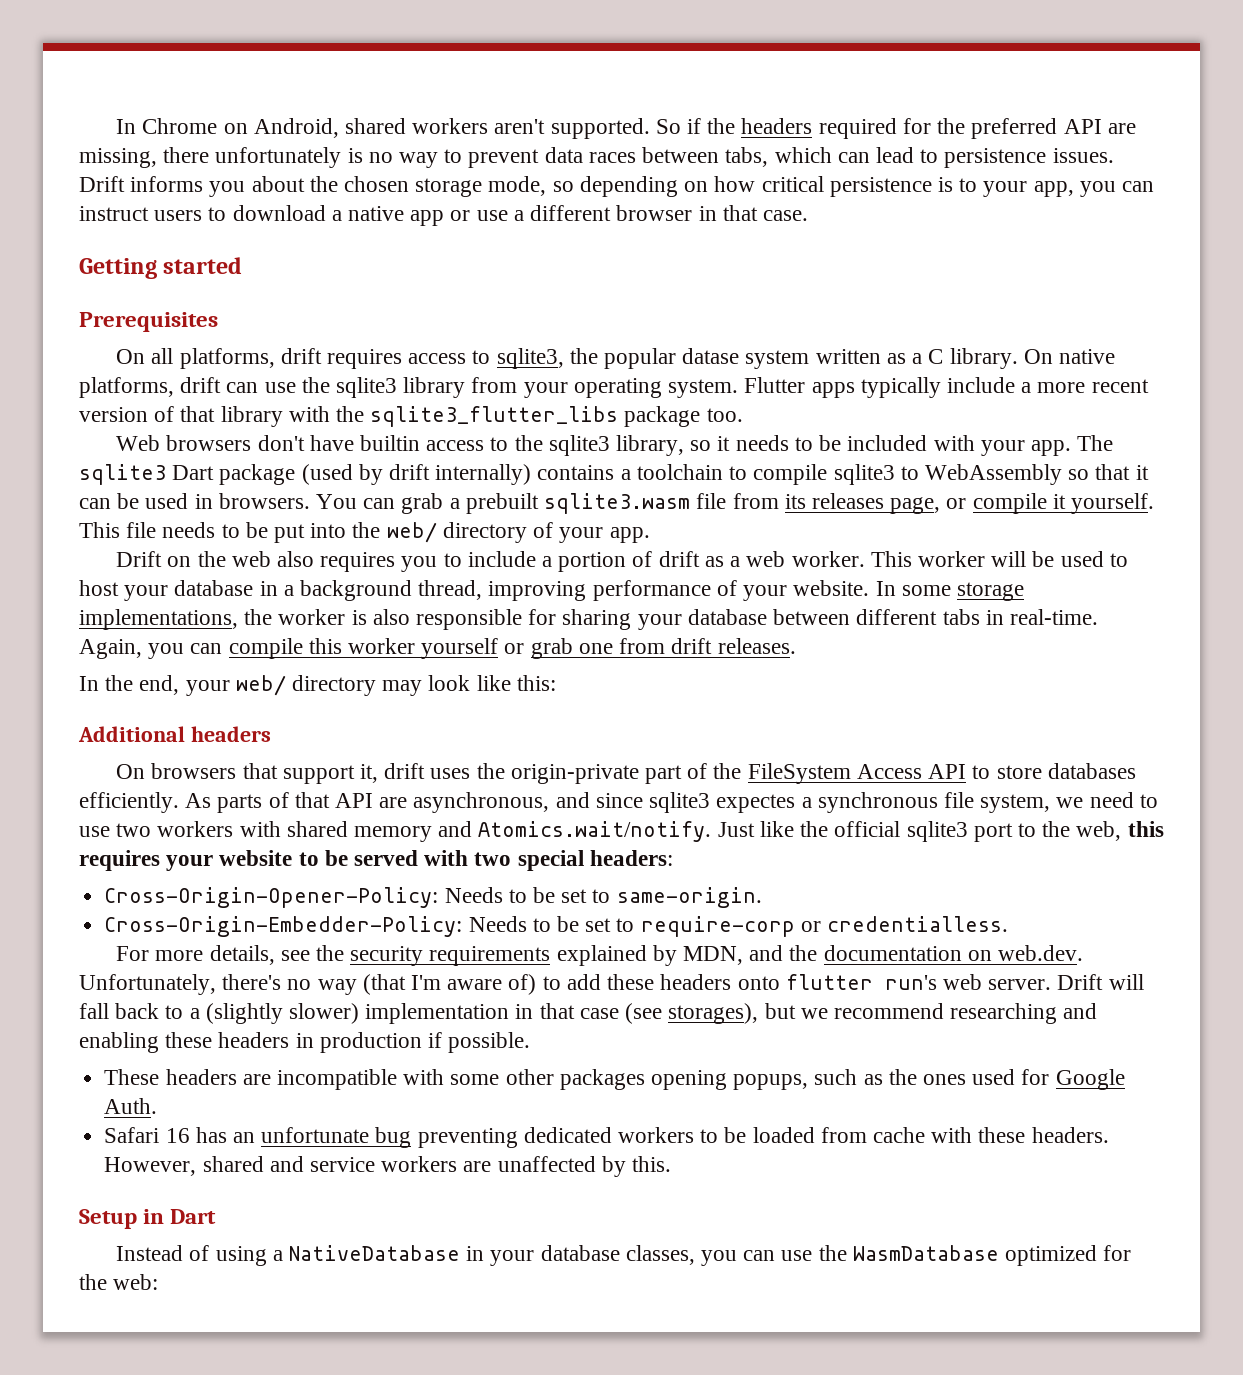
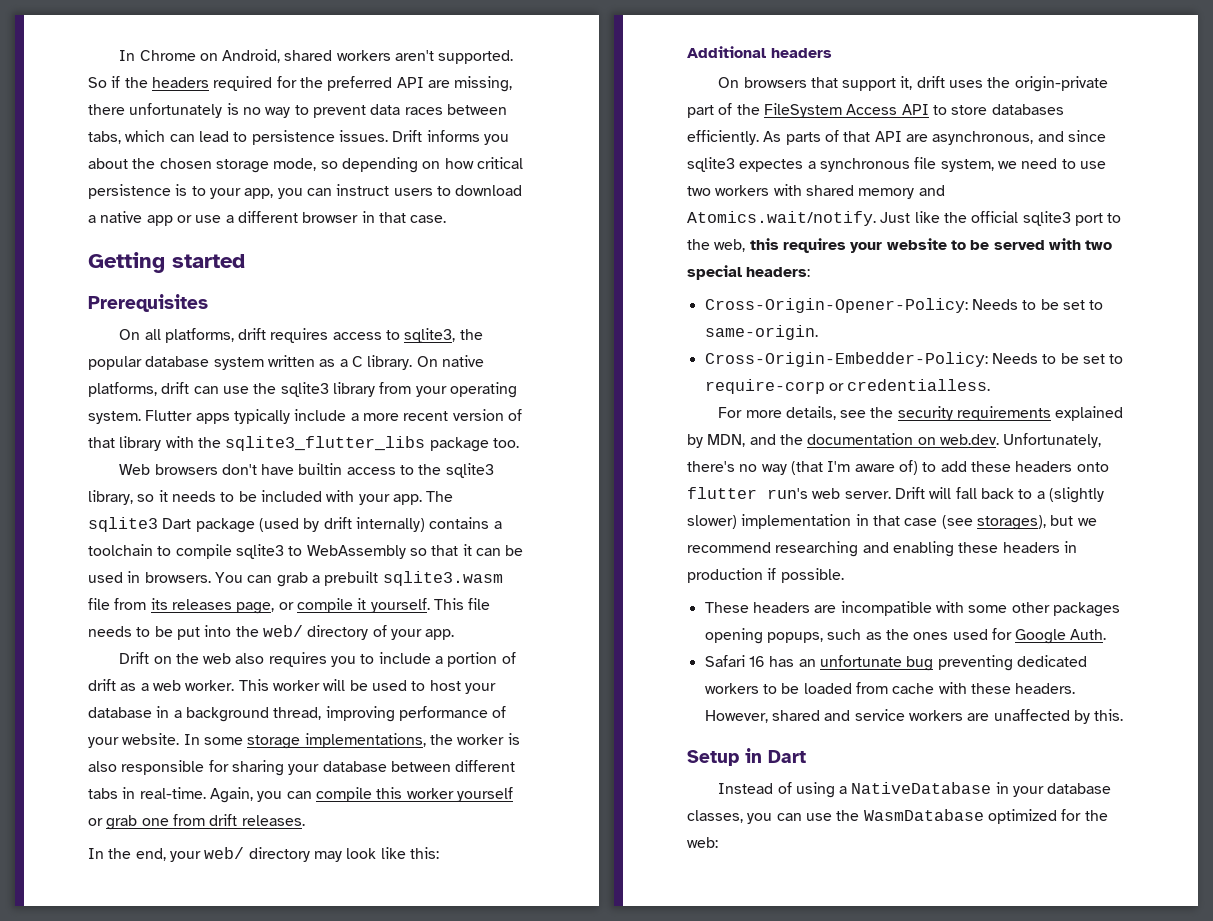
[682,348,740,364] datase -> [145,356,210,367] database

